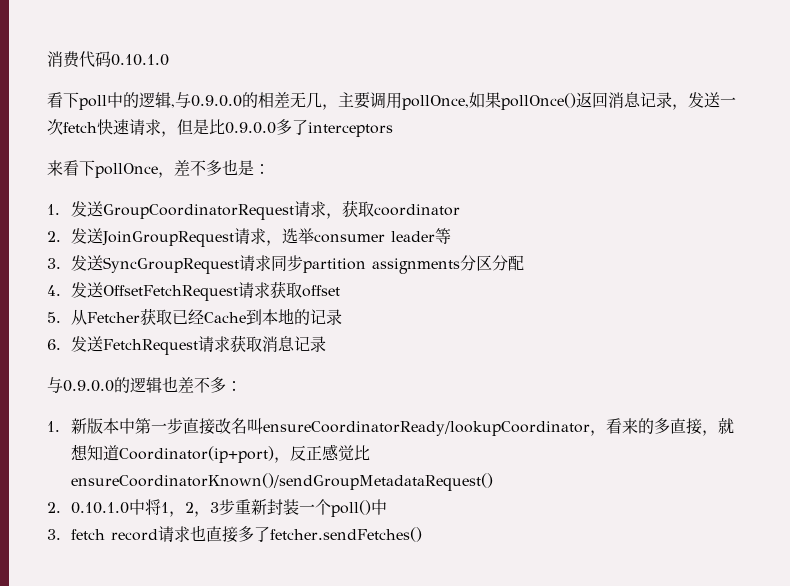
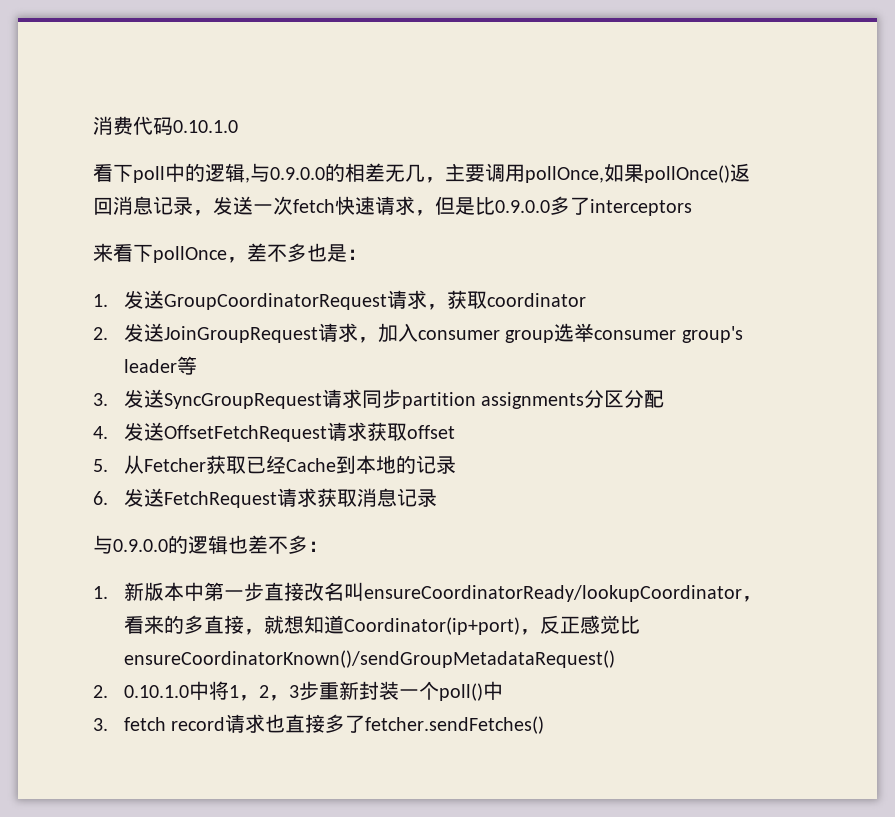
(283, 243) none -> [377,323,555,343] 加入consumer group
(386, 238) none -> [681,326,743,343] group's

